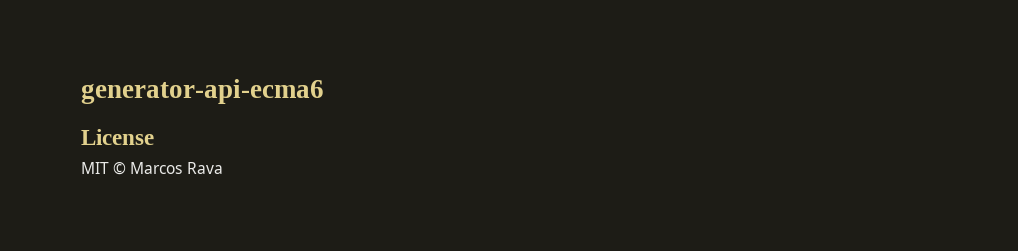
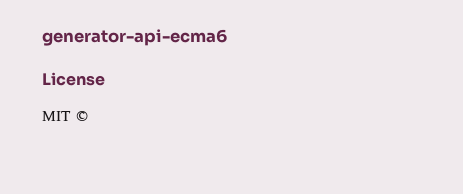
[130,162,223,174] Marcos Rava -> (88, 116) none

